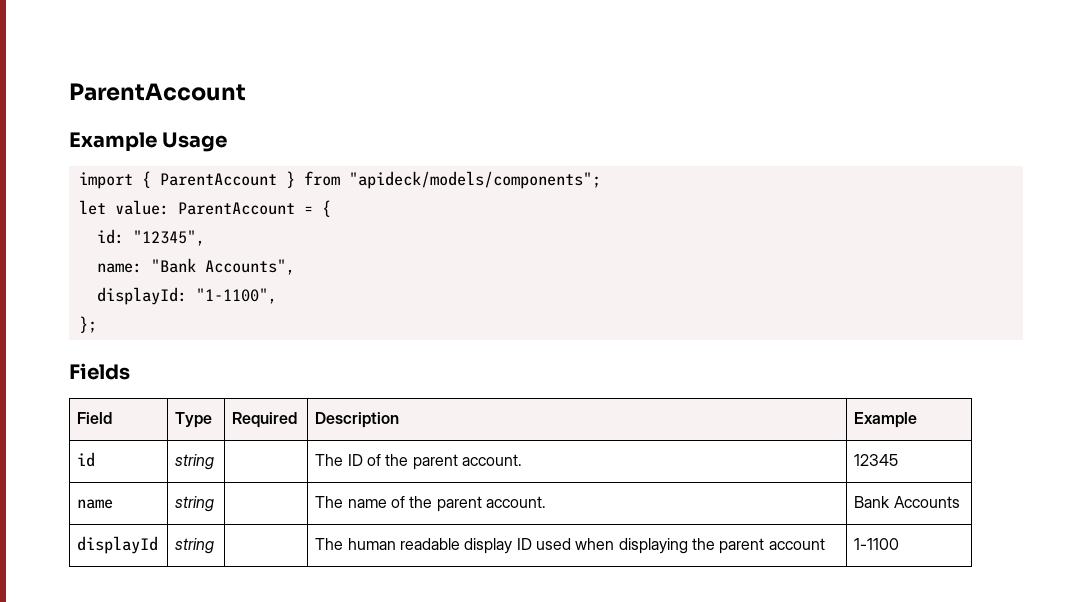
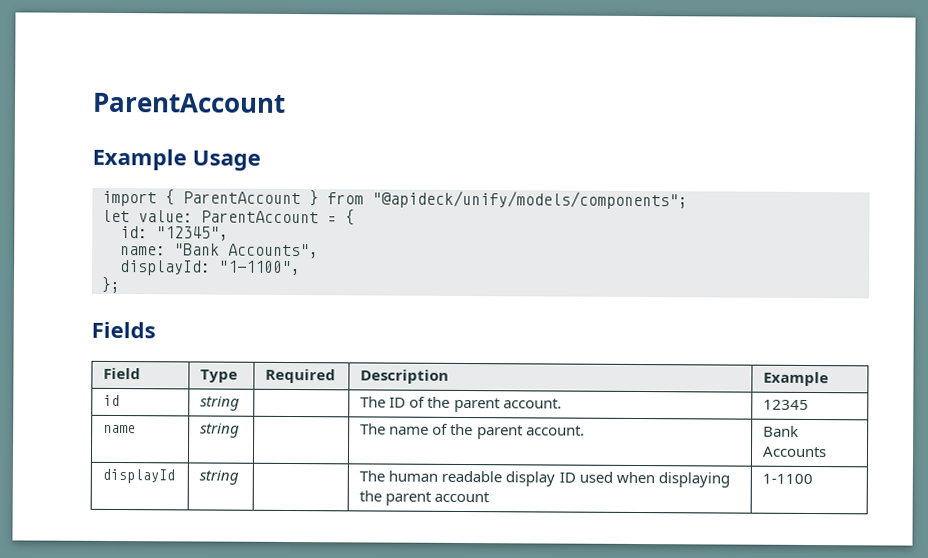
[348,171,601,189] "apideck/models/components"; -> [371,190,688,210] "@apideck/unify/models/components";

